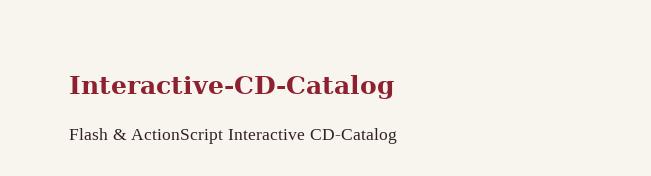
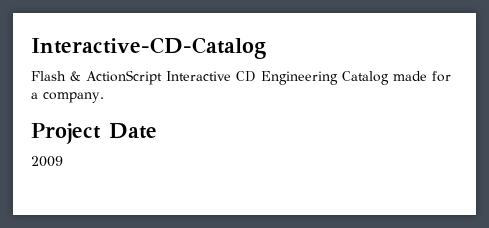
[309,128,397,144] CD-Catalog -> [236,71,451,85] [31,92,104,103] [31,123,157,144] [31,156,63,167] CD Engineering Catalog made for a company. // Project Date // 2009

